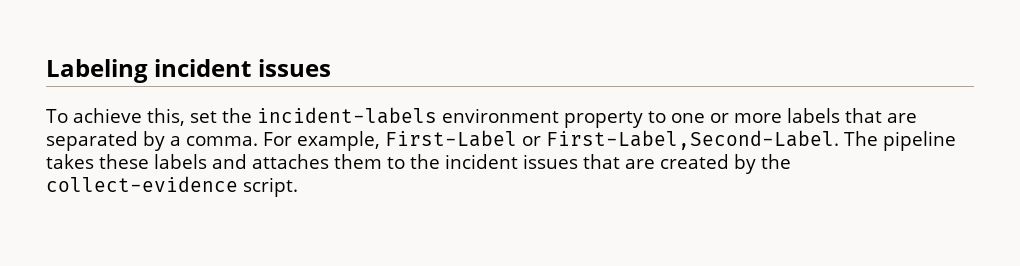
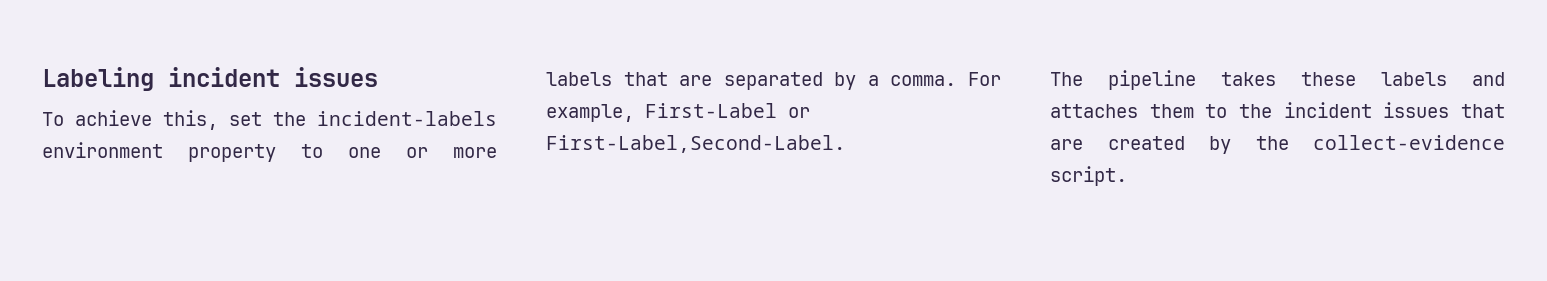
(839, 140) none -> (845, 144) //

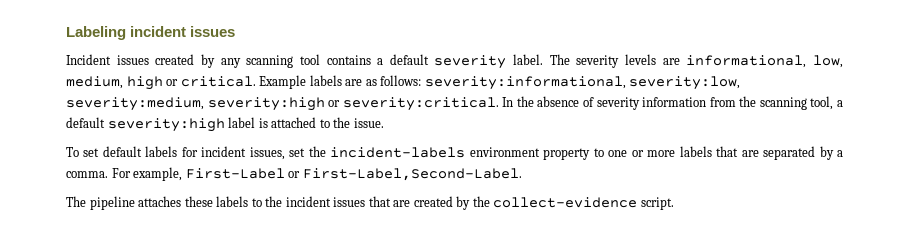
[42,110,218,130] To achieve this, -> [66,54,843,69] [66,75,741,90] [66,96,843,111] [66,117,384,132] [66,146,285,160] Incident issues created by any scanning tool contains a default severity label. The severity levels are informational, low, medium, high or critical. Example labels are as follows: severity:informational, severity:low, severity:medium, severity:high or severity:critical. In the absence of severity information from the scanning tool, a default severity:high label is attached to the issue. // To set default labels for incident issues,
[1221,72,1276,86] takes -> [138,196,182,207] attaches
[1472,72,1505,86] [1050,104,1194,118] and attaches them -> (249, 201) none

